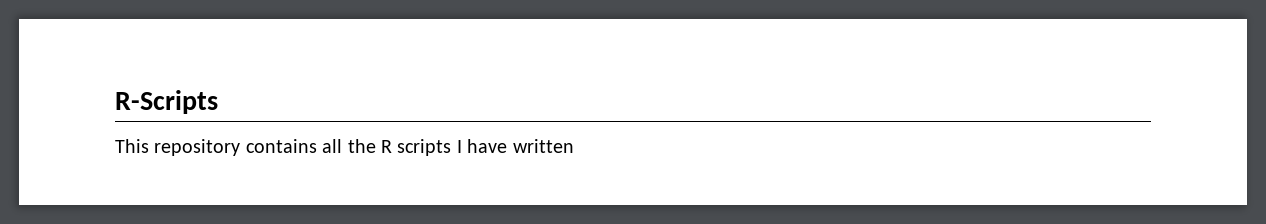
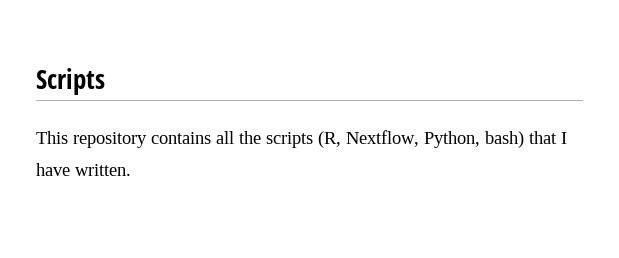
[115,90,218,114] R-Scripts -> [36,68,105,95] Scripts
[381,139,452,156] R scripts -> [266,130,557,148] scripts (R, Nextflow, Python, bash) that
[512,139,574,153] written -> [75,164,131,176] written.

